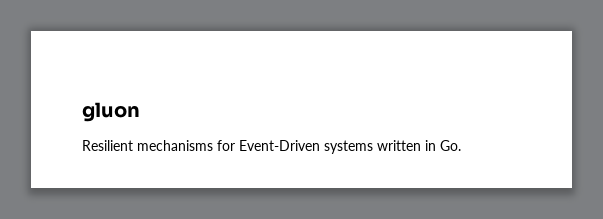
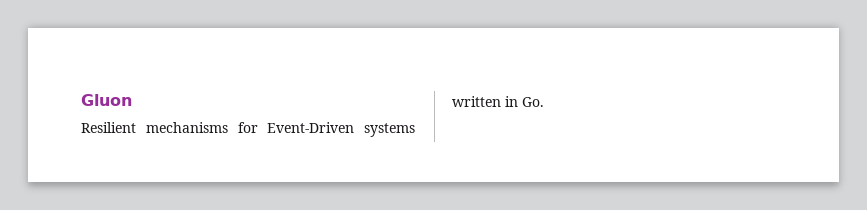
[82,102,140,122] gluon -> [81,94,132,106] Gluon

